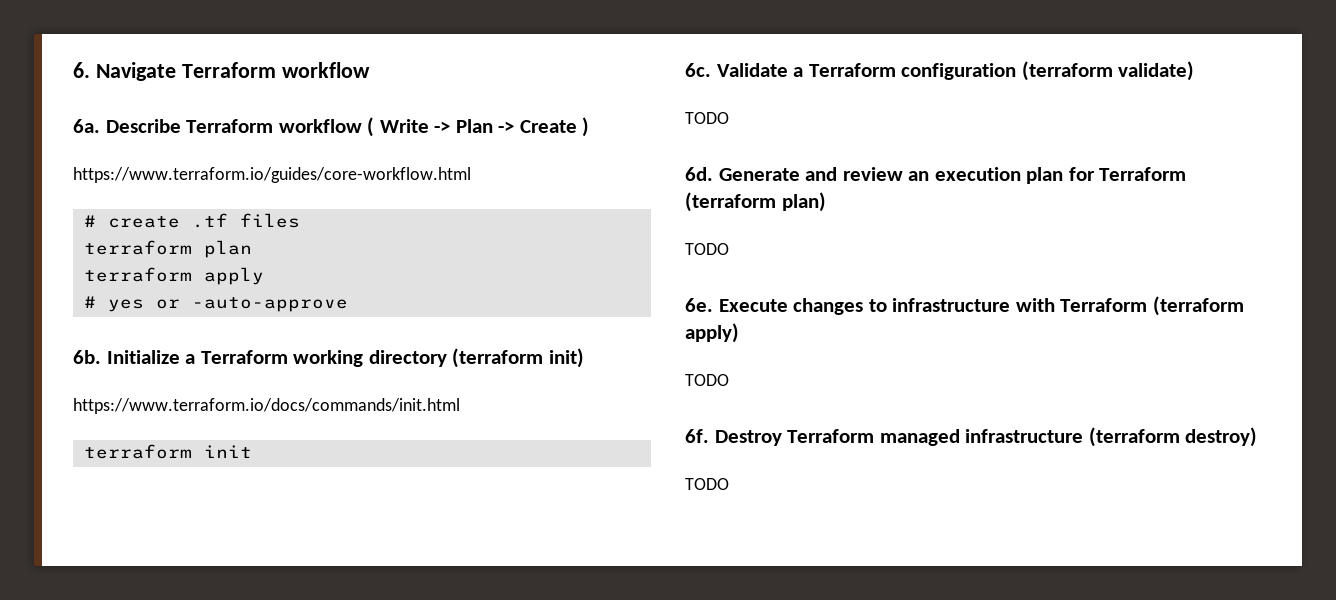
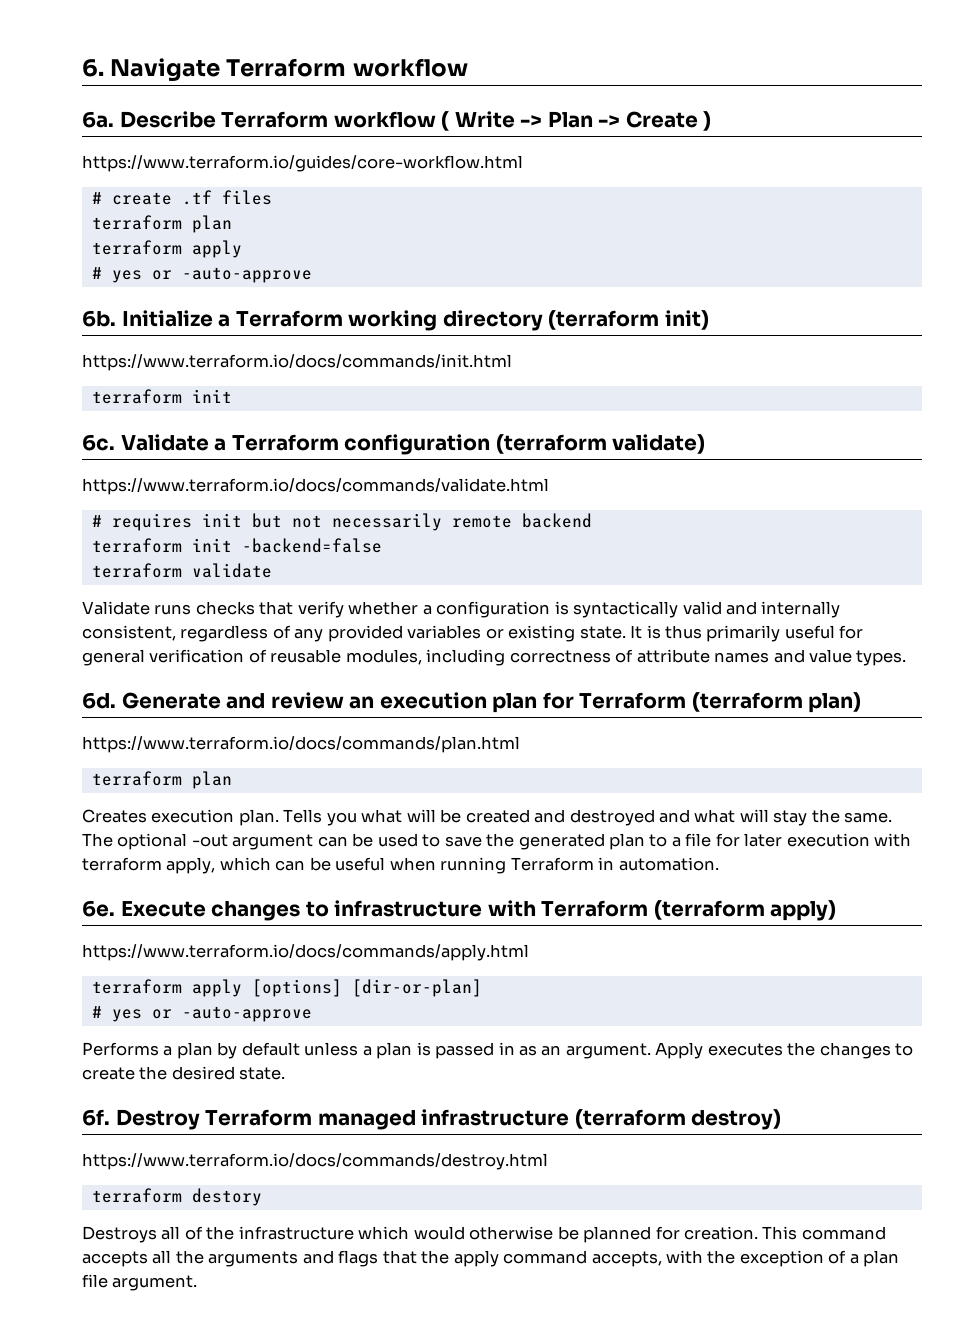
[685,112,729,124] TODO -> [82,478,549,495] [91,513,592,531] [91,538,382,553] [91,563,272,578] [82,601,841,618] [82,625,864,642] [82,649,907,666] https://www.terraform.io/docs/commands/validate.html // # requires init but not necessarily remote backend // terraform init -backend=false // terraform validate // Validate runs checks that verify whether a configuration is syntactically valid and internally consistent, regardless of any provided variables or existing state. It is thus primarily useful for general verification of reusable modules, including correctness of attribute names and value types.
[685,243,729,255] TODO -> [82,736,520,753] [91,771,232,789] [82,809,893,826] [82,833,912,850] [82,857,719,874] https://www.terraform.io/docs/commands/plan.html // terraform plan // Creates execution plan. Tells you what will be created and destroyed and what will stay the same. The optional -out argument can be used to save the generated plan to a file for later execution with terraform apply, which can be useful when running Terraform in automation.
[685,374,729,386] TODO -> [82,944,529,961] [91,979,482,997] [91,1006,312,1022] [82,1042,914,1059] [82,1066,286,1080] https://www.terraform.io/docs/commands/apply.html // terraform apply [options] [dir-or-plan] // # yes or -auto-approve // Performs a plan by default unless a plan is passed in as an argument. Apply executes the changes to create the desired state.
[685,478,729,490] TODO -> [82,1153,548,1170] [91,1188,262,1206] [82,1226,886,1243] [82,1250,900,1267] [82,1274,198,1291] https://www.terraform.io/docs/commands/destroy.html // terraform destory // Destroys all of the infrastructure which would otherwise be planned for creation. This command accepts all the arguments and flags that the apply command accepts, with the exception of a plan file argument.

